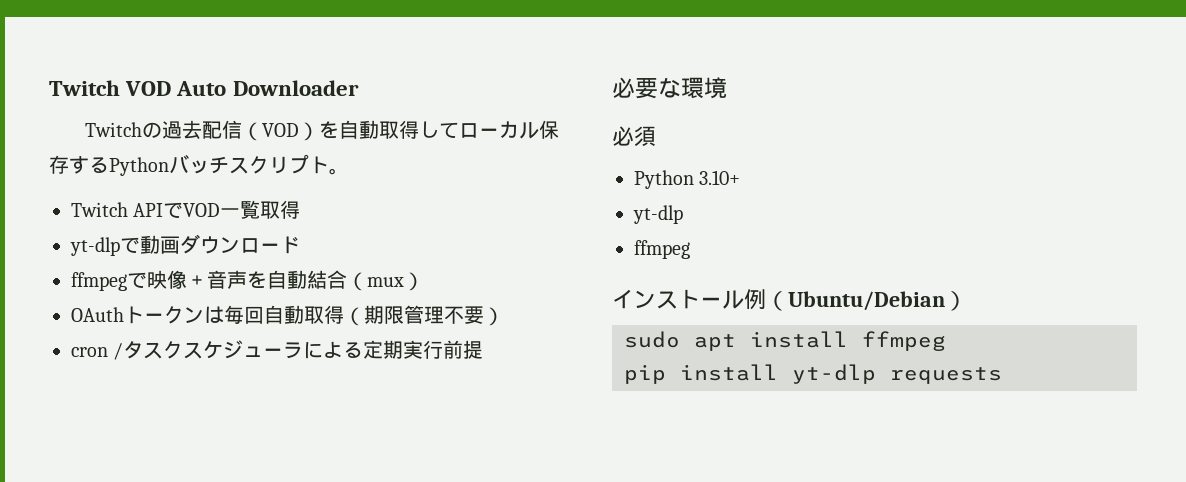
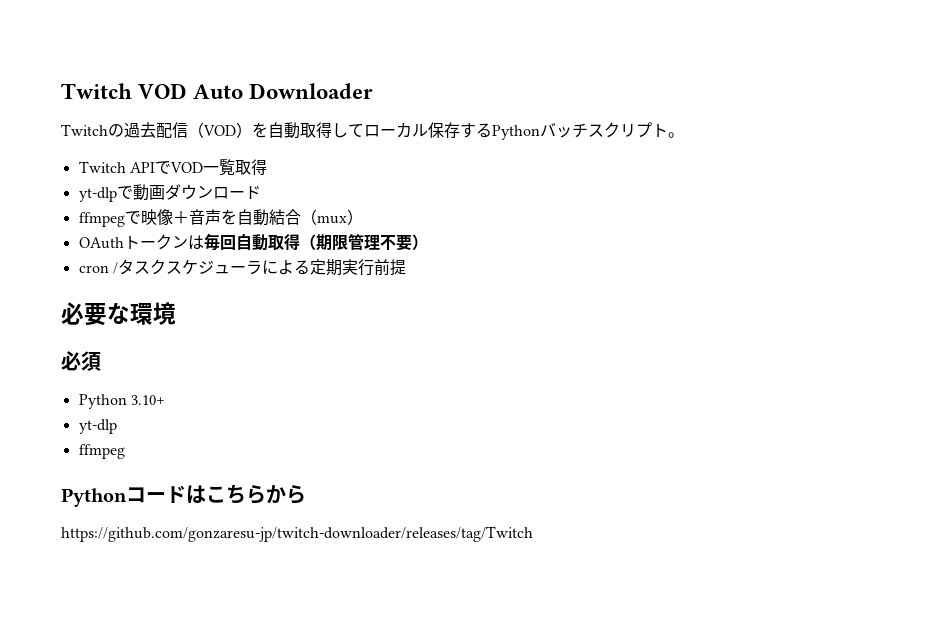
[612,289,967,311] [624,331,946,351] [624,364,1002,384] インストール例（Ubuntu/Debian） // sudo apt install ffmpeg // pip install yt-dlp requests -> [61,484,306,507] [61,526,533,542] Pythonコードはこちらから // https://github.com/gonzaresu-jp/twitch-downloader/releases/tag/Twitch

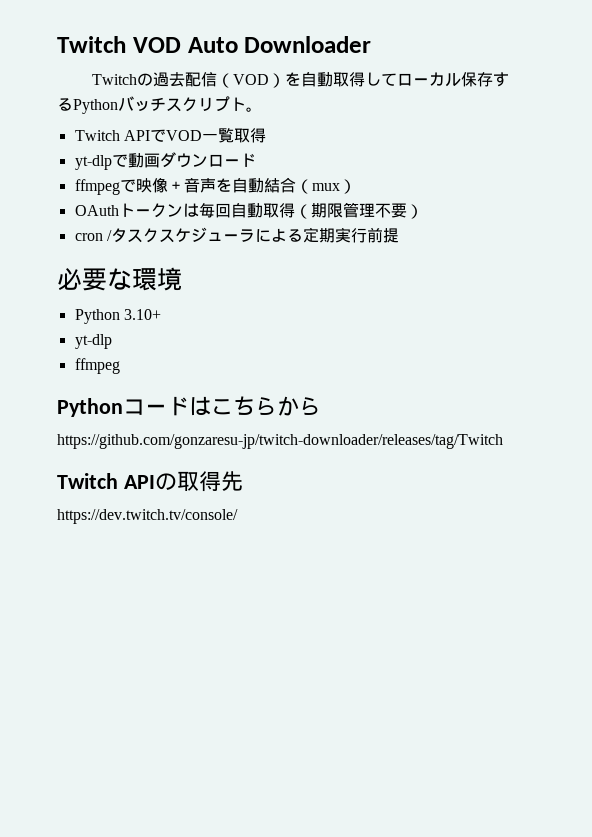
[61,351,101,371] // 必須 -> (182, 279) none
(533, 534) none -> [57,471,243,492] [57,509,238,524] // Twitch APIの取得先 // https://dev.twitch.tv/console/

